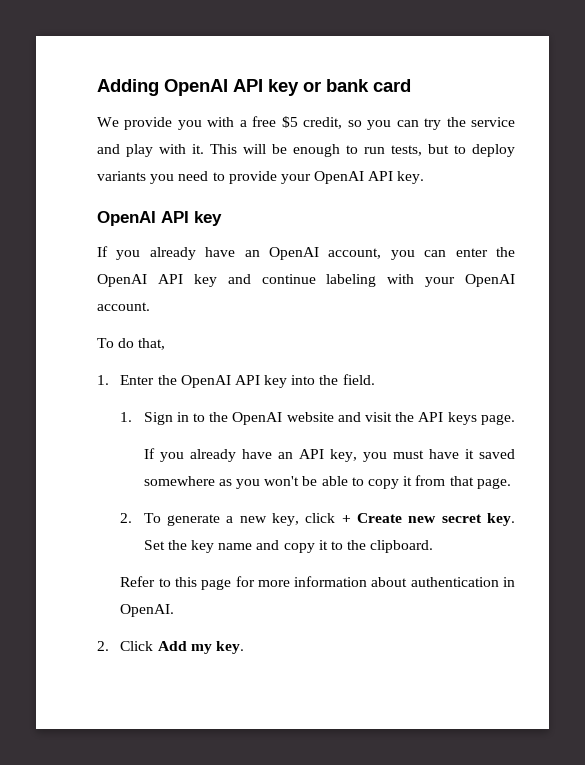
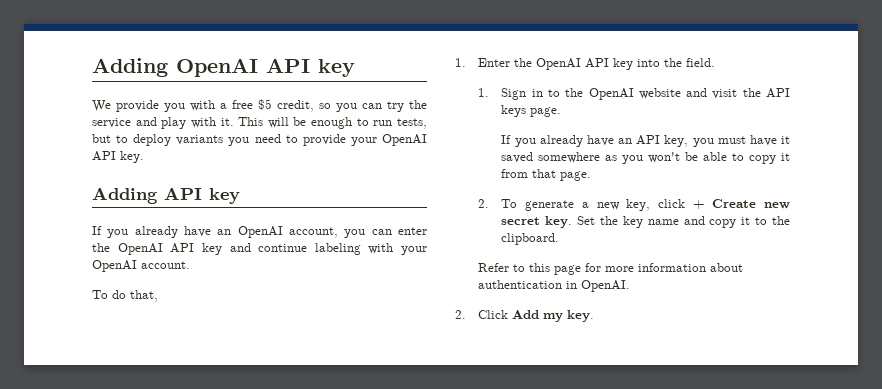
[303,79,411,92] or bank card -> (355, 68) none
[97,211,156,226] OpenAI -> [92,187,158,204] Adding

